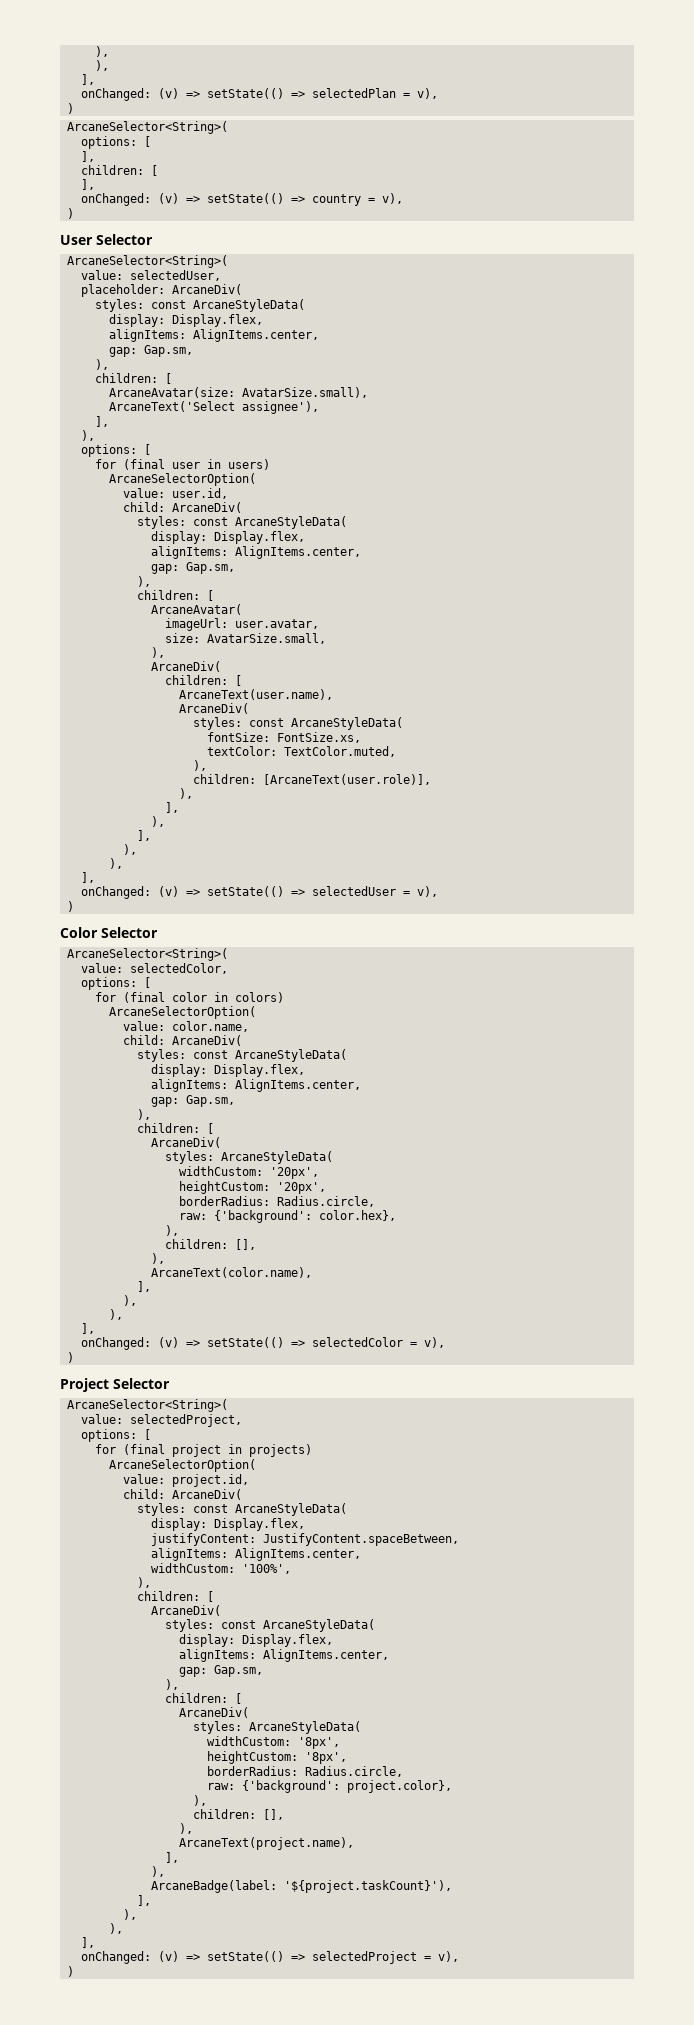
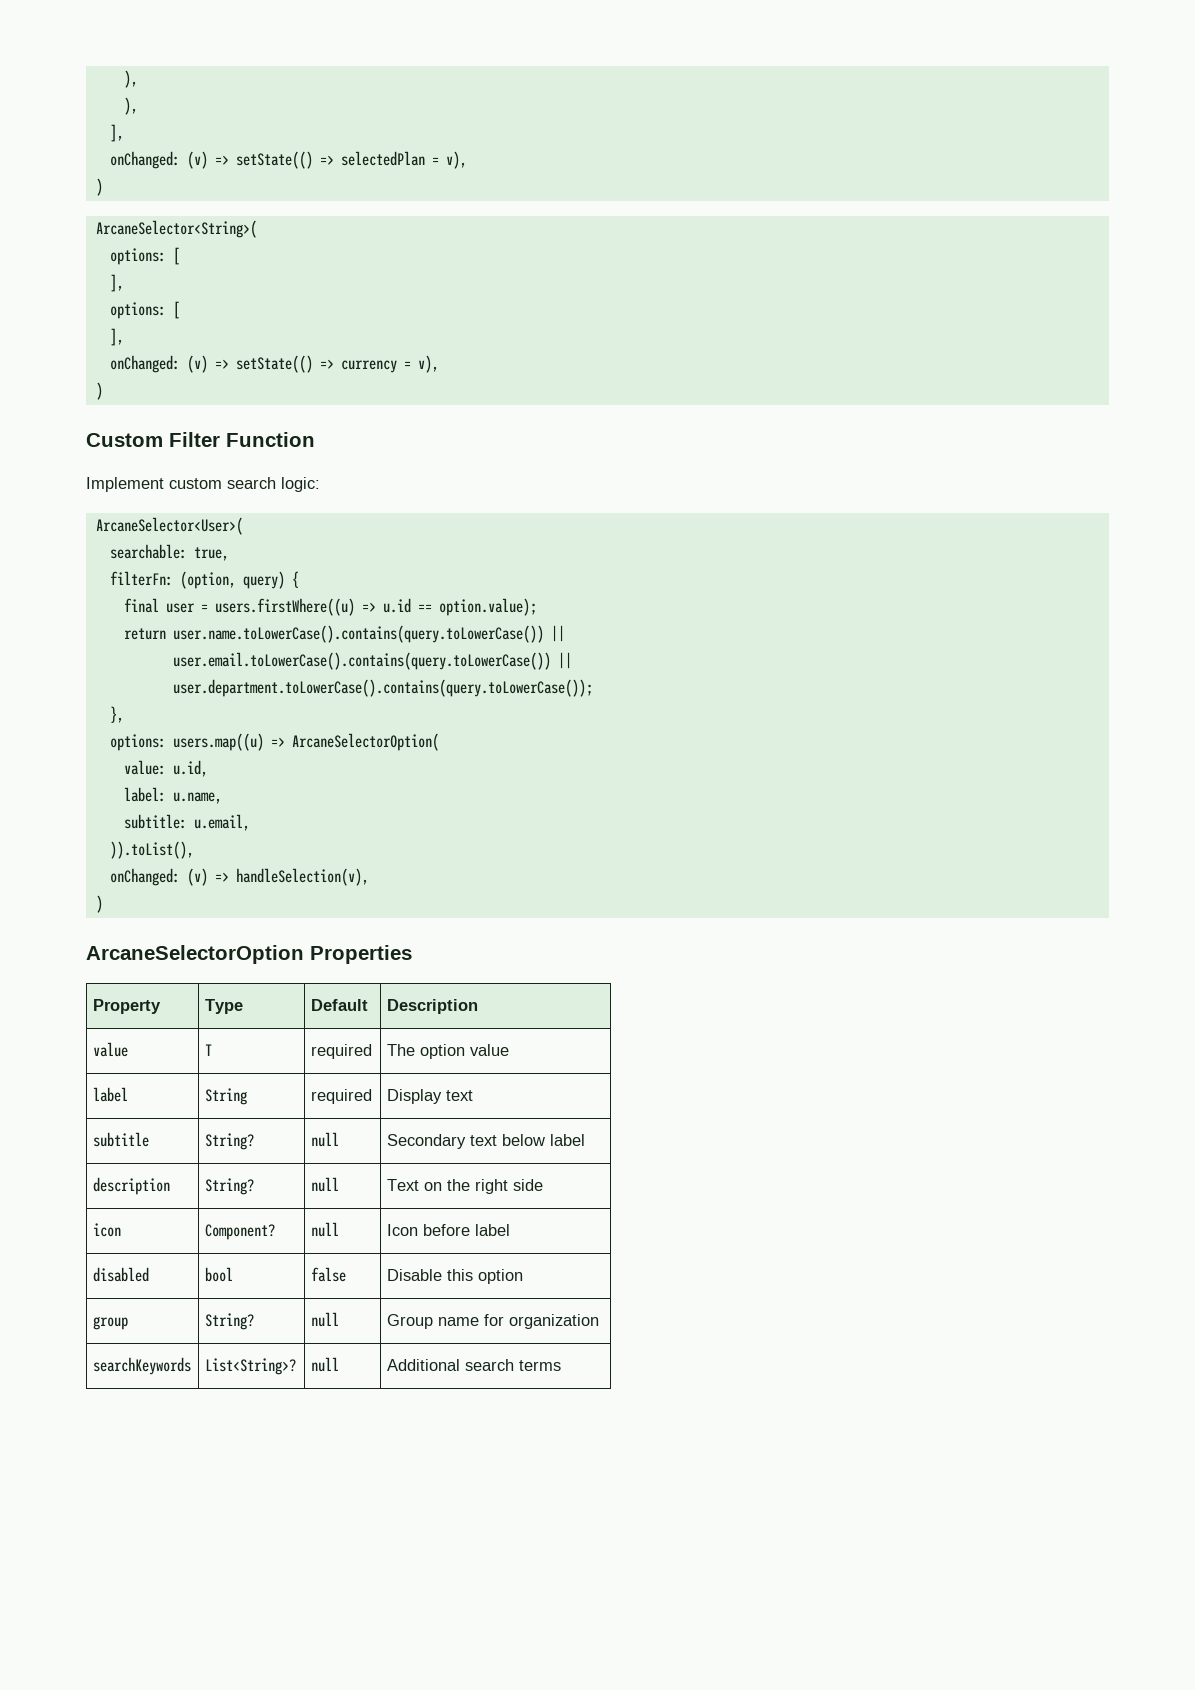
[81,165,145,175] children: -> [109,302,166,319] options:
[312,193,404,206] [67,208,75,219] [60,234,153,245] [67,255,229,268] [81,270,222,281] [81,284,243,297] [95,299,306,312] [109,314,264,327] [109,329,320,342] [109,345,194,357] [95,359,110,370] [95,373,173,384] [109,387,369,398] [109,401,320,414] [95,416,110,427] [81,430,96,441] [81,444,152,457] [95,459,271,470] [109,473,257,486] [123,488,229,499] [123,502,243,513] [137,516,348,529] [151,531,306,544] [151,546,362,559] [151,562,236,574] [137,576,152,587] [137,590,215,601] [151,604,243,615] [165,618,320,631] [165,633,327,644] [151,647,166,658] [151,661,222,672] [165,675,243,686] [179,689,334,700] [179,703,250,714] [193,717,404,730] [207,732,362,743] [207,746,397,757] [193,760,208,771] [193,774,432,785] [179,788,194,799] [165,802,180,813] [151,816,166,827] [137,830,152,841] [123,844,138,855] [109,858,124,869] [81,872,96,883] [81,886,439,899] [67,901,75,912] [60,927,158,938] [67,948,229,961] [81,963,229,974] [81,977,152,990] [95,992,285,1003] [109,1006,257,1019] [123,1021,250,1032] [123,1035,243,1046] [137,1049,348,1062] [151,1064,306,1077] [151,1079,362,1092] [151,1095,236,1107] [137,1109,152,1120] [137,1123,215,1134] [151,1137,222,1148] [165,1151,334,1164] [179,1166,320,1179] [179,1181,327,1194] [179,1196,376,1207] [179,1210,397,1223] [165,1225,180,1236] [165,1239,257,1250] [151,1253,166,1264] [151,1267,313,1278] [137,1281,152,1292] [123,1295,138,1306] [109,1309,124,1320] [81,1323,96,1334] [81,1337,446,1350] [67,1352,75,1363] [60,1378,170,1392] [67,1399,229,1412] [81,1414,243,1427] [81,1429,152,1442] [95,1444,313,1457] [109,1459,257,1472] [123,1474,250,1487] [123,1489,243,1500] [137,1503,348,1516] [151,1518,306,1531] [151,1533,460,1546] [151,1548,362,1561] [151,1563,292,1574] [137,1577,152,1588] [137,1591,215,1602] [151,1605,222,1616] [165,1619,376,1632] [179,1634,334,1647] [179,1649,390,1662] [179,1665,264,1677] [165,1679,180,1690] [165,1693,243,1704] [179,1707,250,1718] [193,1721,362,1734] [207,1736,341,1749] [207,1751,348,1764] [207,1766,404,1777] [207,1780,453,1793] [193,1795,208,1806] [193,1809,285,1820] [179,1823,194,1834] [179,1837,355,1850] [165,1852,180,1863] [151,1866,166,1877] [151,1880,453,1893] [137,1895,152,1906] [123,1909,138,1920] [109,1923,124,1934] [81,1937,96,1948] [81,1951,460,1964] [67,1966,75,1977] country = v), // ) // User Selector // ArcaneSelector<String>( // value: selectedUser, // placeholder: ArcaneDiv( // styles: const ArcaneStyleData( // display: Display.flex, // alignItems: AlignItems.center, // gap: Gap.sm, // ), // children: [ // ArcaneAvatar(size: AvatarSize.small), // ArcaneText('Select assignee'), // ], // ), // options: [ // for (final user in users) // ArcaneSelectorOption( // value: user.id, // child: ArcaneDiv( // styles: const ArcaneStyleData( // display: Display.flex, // alignItems: AlignItems.center, // gap: Gap.sm, // ), // children: [ // ArcaneAvatar( // imageUrl: user.avatar, // size: AvatarSize.small, // ), // ArcaneDiv( // children: [ // ArcaneText(user.name), // ArcaneDiv( // styles: const ArcaneStyleData( // fontSize: FontSize.xs, // textColor: TextColor.muted, // ), // children: [ArcaneText(user.role)], // ), // ], // ), // ], // ), // ), // ], // onChanged: (v) => setState(() => selectedUser = v), // ) // Color Selector // ArcaneSelector<String>( // value: selectedColor, // options: [ // for (final color in colors) // ArcaneSelectorOption( // value: color.name, // child: ArcaneDiv( // styles: const ArcaneStyleData( // display: Display.flex, // alignItems: AlignItems.center, // gap: Gap.sm, // ), // children: [ // ArcaneDiv( // styles: ArcaneStyleData( // widthCustom: '20px', // heightCustom: '20px', // borderRadius: Radius.circle, // raw: {'background': color.hex}, // ), // children: [], // ), // ArcaneText(color.name), // ], // ), // ), // ], // onChanged: (v) => setState(() => selectedColor = v), // ) // Project Selector // ArcaneSelector<String>( // value: selectedProject, // options: [ // for (final project in projects) // ArcaneSelectorOption( // value: project.id, // child: ArcaneDiv( // styles: const ArcaneStyleData( // display: Display.flex, // justifyContent: JustifyContent.spaceBetween, // alignItems: AlignItems.center, // widthCustom: '100%', // ), // children: [ // ArcaneDiv( // styles: const ArcaneStyleData( // display: Display.flex, // alignItems: AlignItems.center, // gap: Gap.sm, // ), // children: [ // ArcaneDiv( // styles: ArcaneStyleData( // widthCustom: '8px', // heightCustom: '8px', // borderRadius: Radius.circle, // raw: {'background': project.color}, // ), // children: [], // ), // ArcaneText(project.name), // ], // ), // ArcaneBadge(label: '${project.taskCount}'), // ], // ), // ), // ], // onChanged: (v) => setState(() => selectedProject = v), // ) -> [340,355,439,373] [95,382,103,400] [86,432,315,447] [86,477,320,492] [95,517,243,535] [109,544,229,561] [109,571,299,589] [123,598,537,616] [123,625,565,643] [172,652,572,670] [172,679,593,697] [109,706,124,723] [109,733,439,751] [123,760,208,777] [123,787,222,804] [123,814,250,831] [109,841,194,859] [109,868,369,886] [95,895,103,913] [86,945,412,964] [92,999,161,1014] [204,999,243,1014] [310,999,368,1011] [386,999,478,1014] [92,1042,128,1057] [204,1044,212,1056] [310,1044,372,1059] [386,1044,509,1059] [92,1087,128,1102] [204,1088,247,1105] [310,1089,372,1104] [386,1089,473,1104] [92,1132,149,1147] [204,1133,254,1150] [310,1132,339,1147] [386,1134,585,1149] [92,1177,170,1195] [204,1178,254,1195] [310,1177,339,1192] [386,1179,543,1194] [92,1223,121,1237] [204,1224,275,1240] [310,1222,339,1237] [386,1224,510,1236] [92,1267,149,1282] [204,1267,233,1282] [310,1267,346,1282] [386,1269,523,1284] [92,1316,128,1330] [204,1313,254,1330] [310,1312,339,1327] [386,1314,599,1329] [92,1357,191,1375] [204,1358,296,1375] [310,1357,339,1372] [386,1359,561,1371] currency = v), // ) // Custom Filter Function // Implement custom search logic: // ArcaneSelector<User>( // searchable: true, // filterFn: (option, query) { // final user = users.firstWhere((u) => u.id == option.value); // return user.name.toLowerCase().contains(query.toLowerCase()) || // user.email.toLowerCase().contains(query.toLowerCase()) || // user.department.toLowerCase().contains(query.toLowerCase()); // }, // options: users.map((u) => ArcaneSelectorOption( // value: u.id, // label: u.name, // subtitle: u.email, // )).toList(), // onChanged: (v) => handleSelection(v), // ) // ArcaneSelectorOption Properties // Property | Type | Default | Description // value | T | required | The option value // label | String | required | Display text // subtitle | String? | null | Secondary text below label // description | String? | null | Text on the right side // icon | Component? | null | Icon before label // disabled | bool | false | Disable this option // group | String? | null | Group name for organization // searchKeywords | List<String>? | null | Additional search terms

